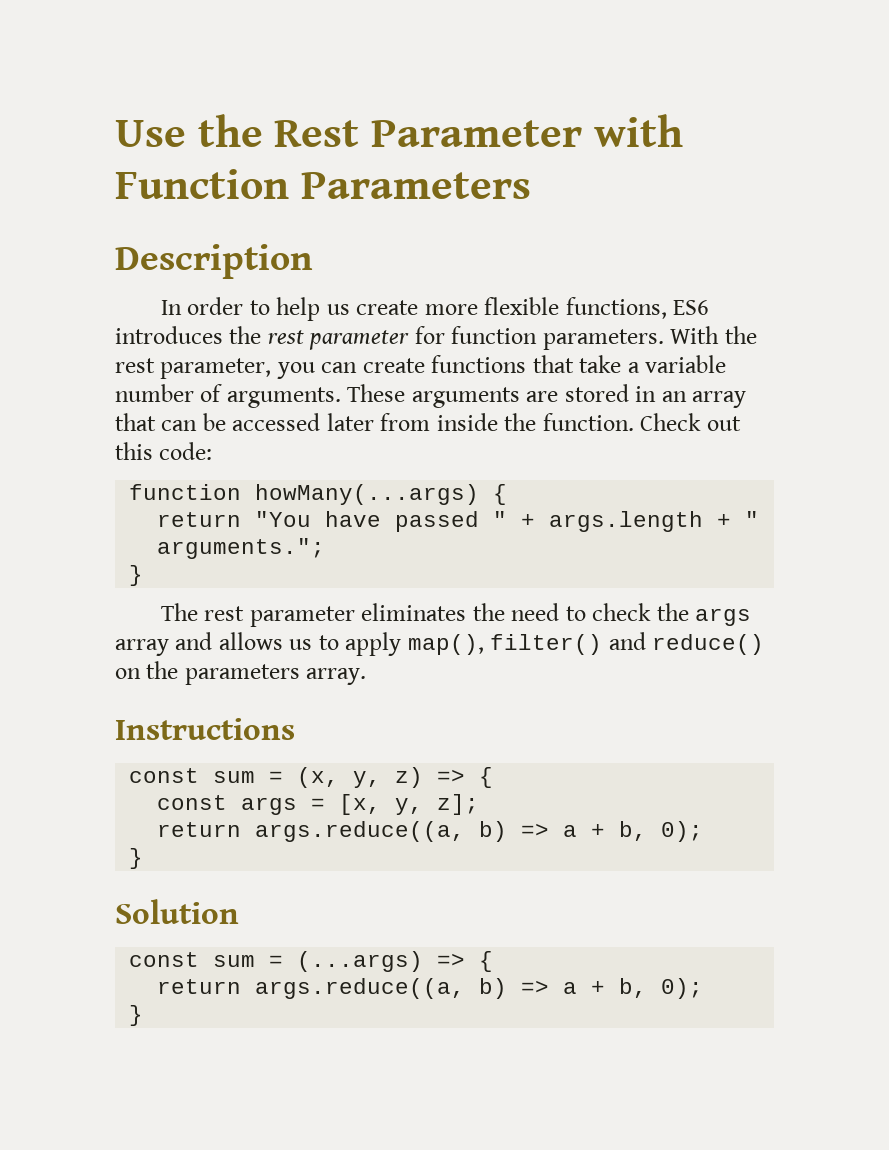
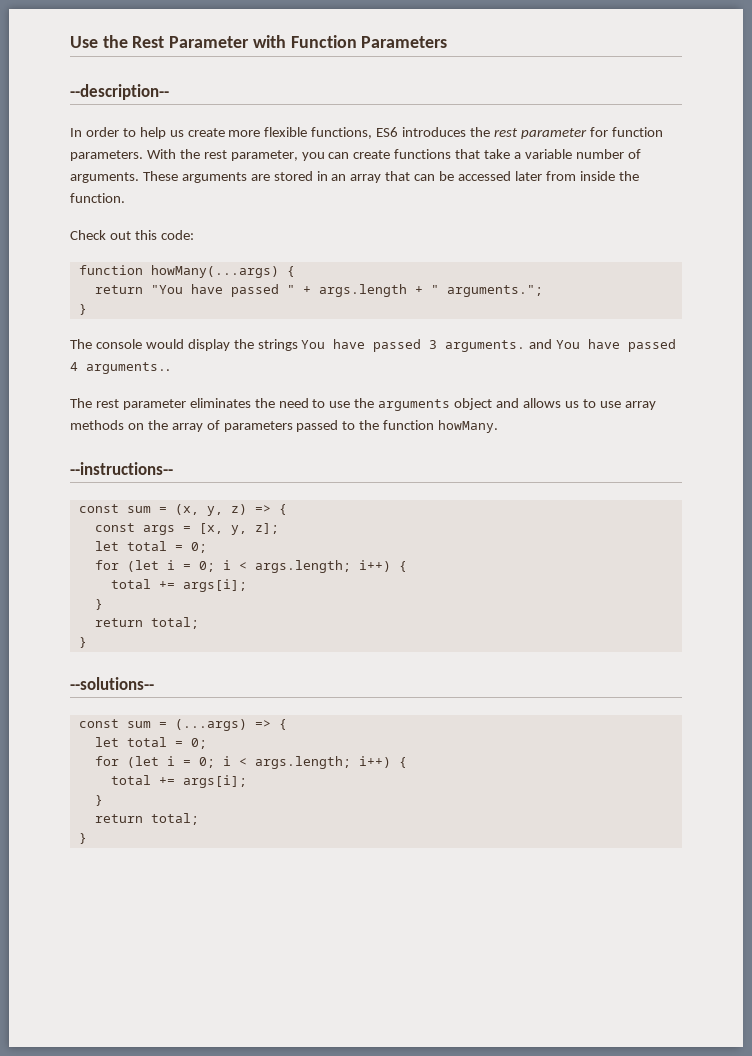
[115,244,313,279] Description -> [70,84,169,100] --description--
(634, 422) none -> (125, 198) //
(144, 575) none -> [70,339,677,352] [70,362,170,374] // The console would display the strings You have passed 3 arguments. and You have passed 4 arguments..
[592,603,752,626] [115,632,765,656] [115,661,367,685] [115,718,295,740] check the args array and allows us to apply map(), filter() and reduce() on the parameters array. // Instructions -> [329,398,656,411] [70,420,499,433] [70,462,173,475] use the arguments object and allows us to use array methods on the array of parameters passed to the function howMany. // --instructions--
[157,821,704,842] [129,848,144,869] [115,899,239,924] return args.reduce((a, b) => a + b, 0); // } // Solution -> [94,541,207,553] [94,560,407,573] [110,579,247,592] [94,599,103,610] [94,617,199,629] [78,637,87,648] [70,677,154,690] let total = 0; // for (let i = 0; i < args.length; i++) { // total += args[i]; // } // return total; // } // --solutions--
[157,978,704,999] return args.reduce((a, b) => a + b, 0); -> [94,737,207,749] [94,756,407,769] [110,775,247,788] [94,795,103,806] [94,813,199,825] let total = 0; // for (let i = 0; i < args.length; i++) { // total += args[i]; // } // return total;

